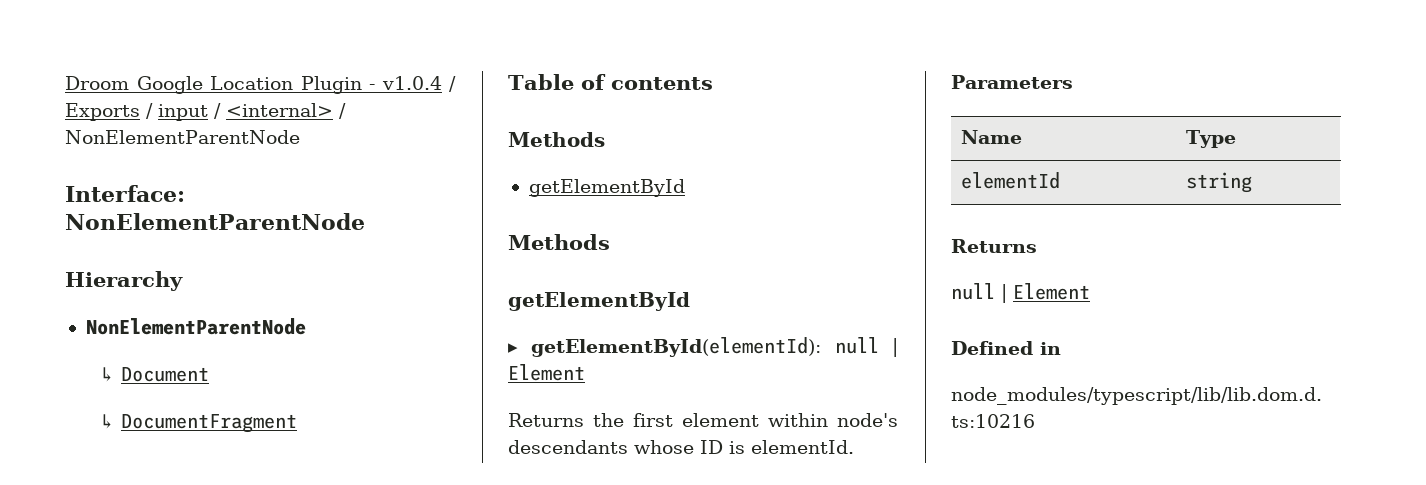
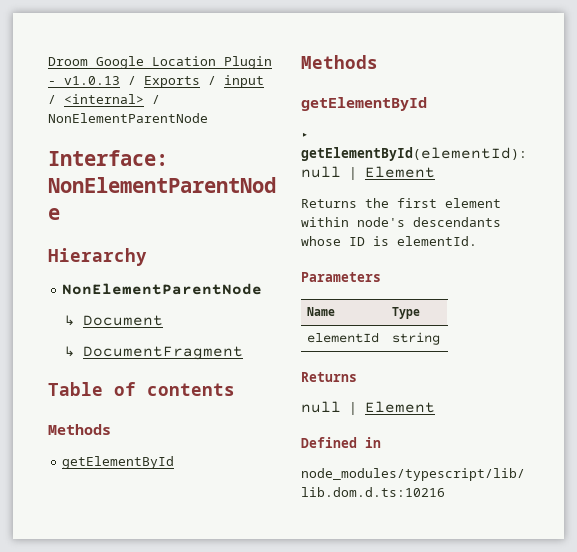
[381,76,442,90] v1.0.4 -> [64,76,120,85] v1.0.13

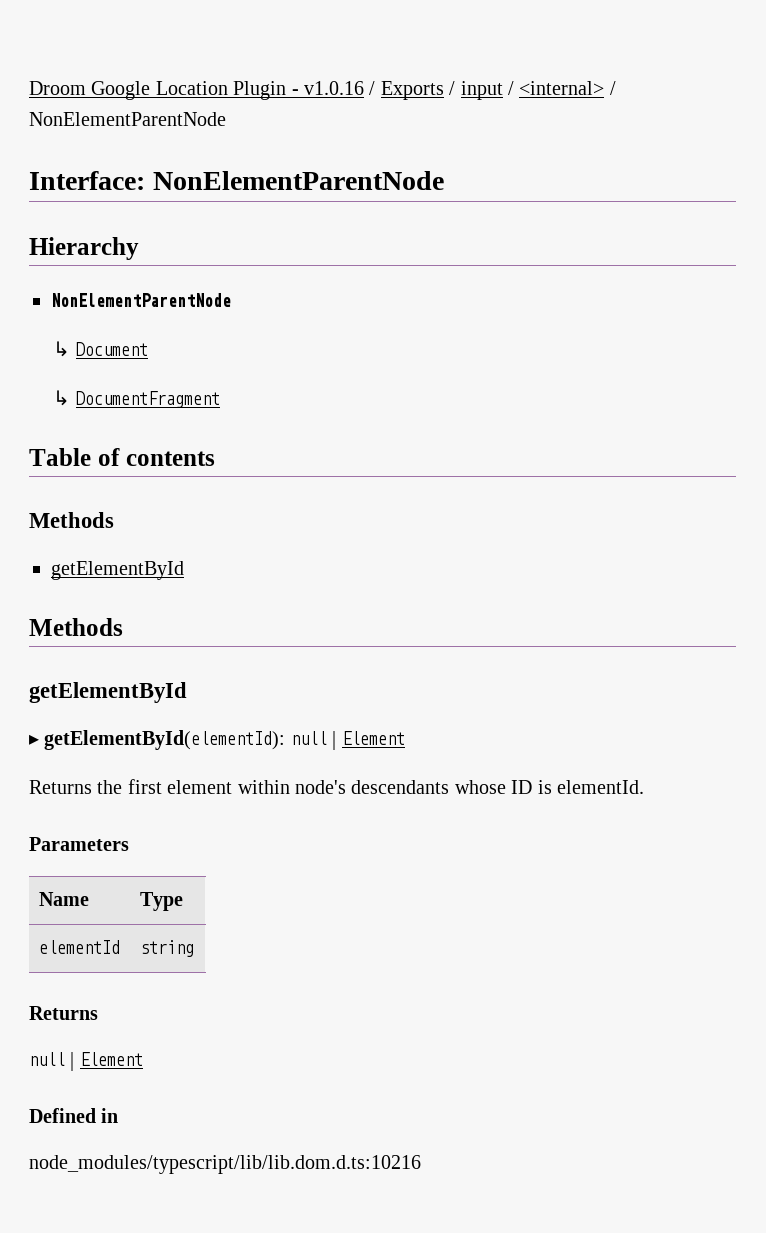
[64,76,120,85] v1.0.13 -> [304,81,364,95] v1.0.16

